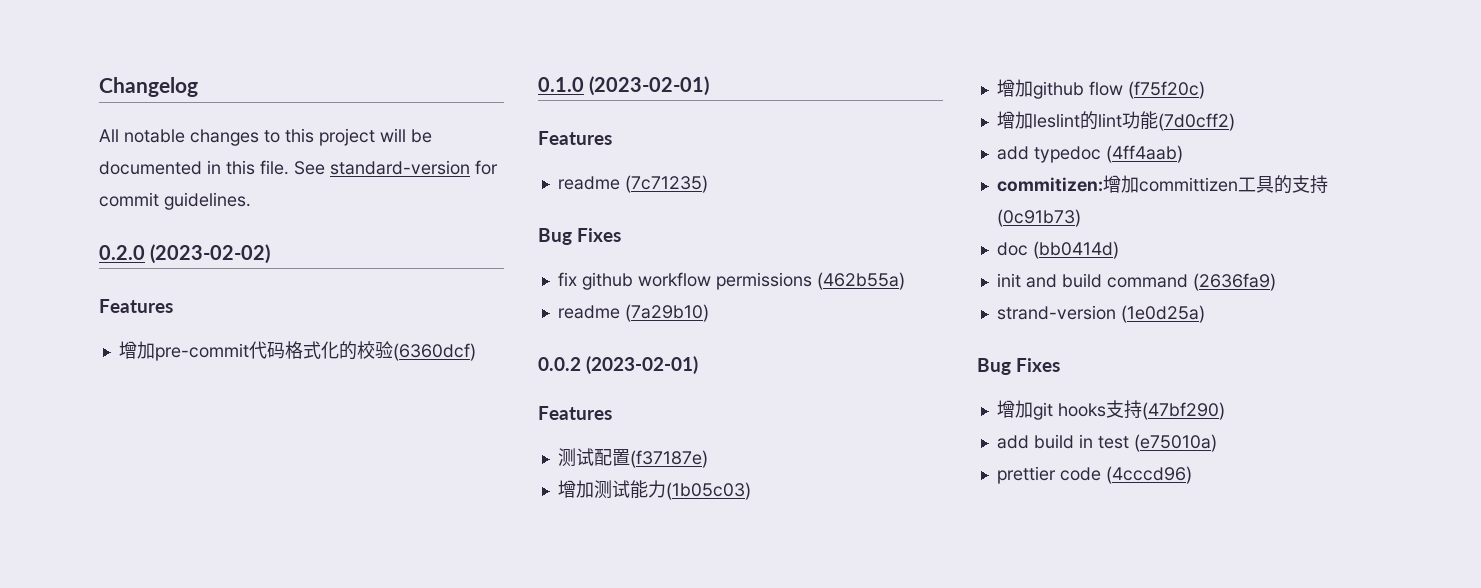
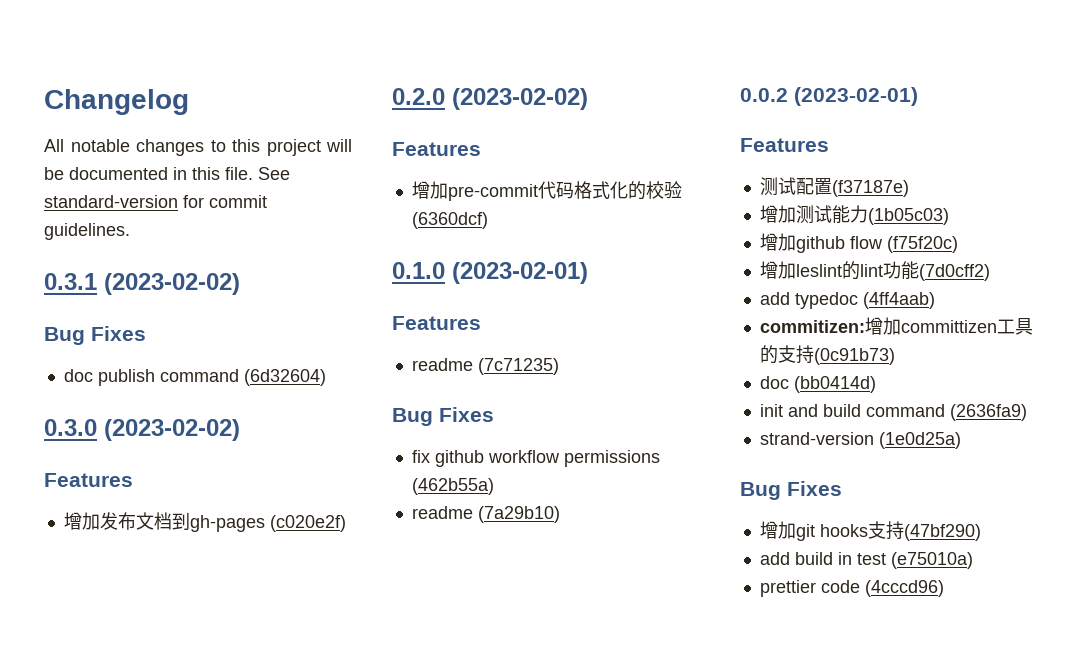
(251, 201) none -> [44,273,240,295] [44,326,146,345] [63,369,326,386] [44,419,240,441] [44,473,133,487] [63,512,346,532] // 0.3.1 (2023-02-02) // Bug Fixes // doc publish command (6d32604) // 0.3.0 (2023-02-02) // Features // 增加发布文档到gh-pages (c020e2f)

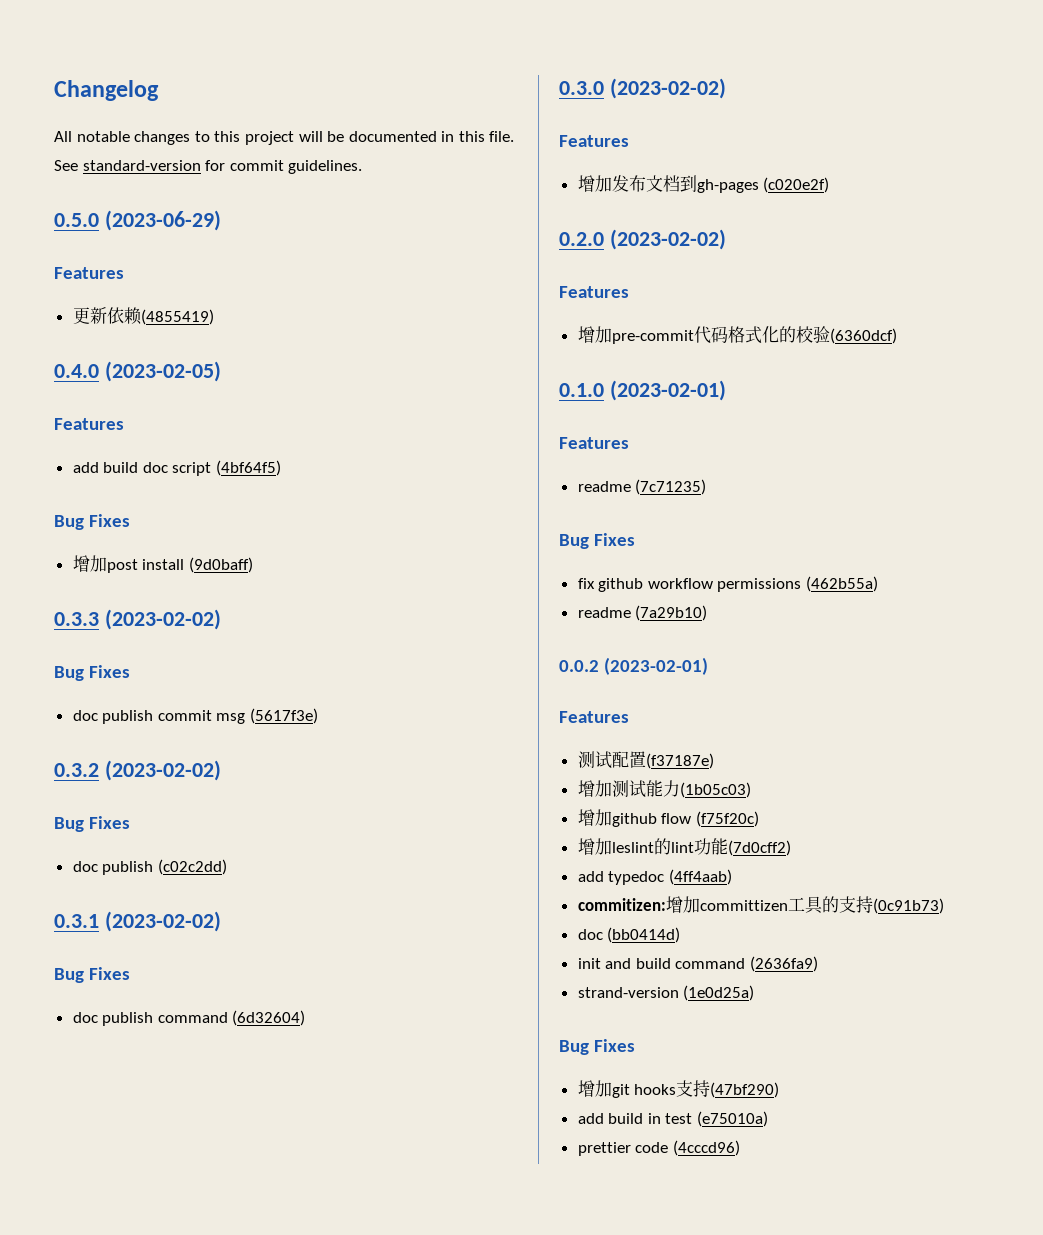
(130, 231) none -> [54,210,221,231] [54,267,124,279] [72,307,214,325] [54,361,221,382] [54,418,124,430] [72,460,282,476] [54,514,131,530] [72,555,253,573] [54,609,221,630] [54,665,131,681] [72,708,319,724] [54,760,221,781] [54,816,131,832] [72,859,227,875] // 0.5.0 (2023-06-29) // Features // 更新依赖(4855419) // 0.4.0 (2023-02-05) // Features // add build doc script (4bf64f5) // Bug Fixes // 增加post install (9d0baff) // 0.3.3 (2023-02-02) // Bug Fixes // doc publish commit msg (5617f3e) // 0.3.2 (2023-02-02) // Bug Fixes // doc publish (c02c2dd)

